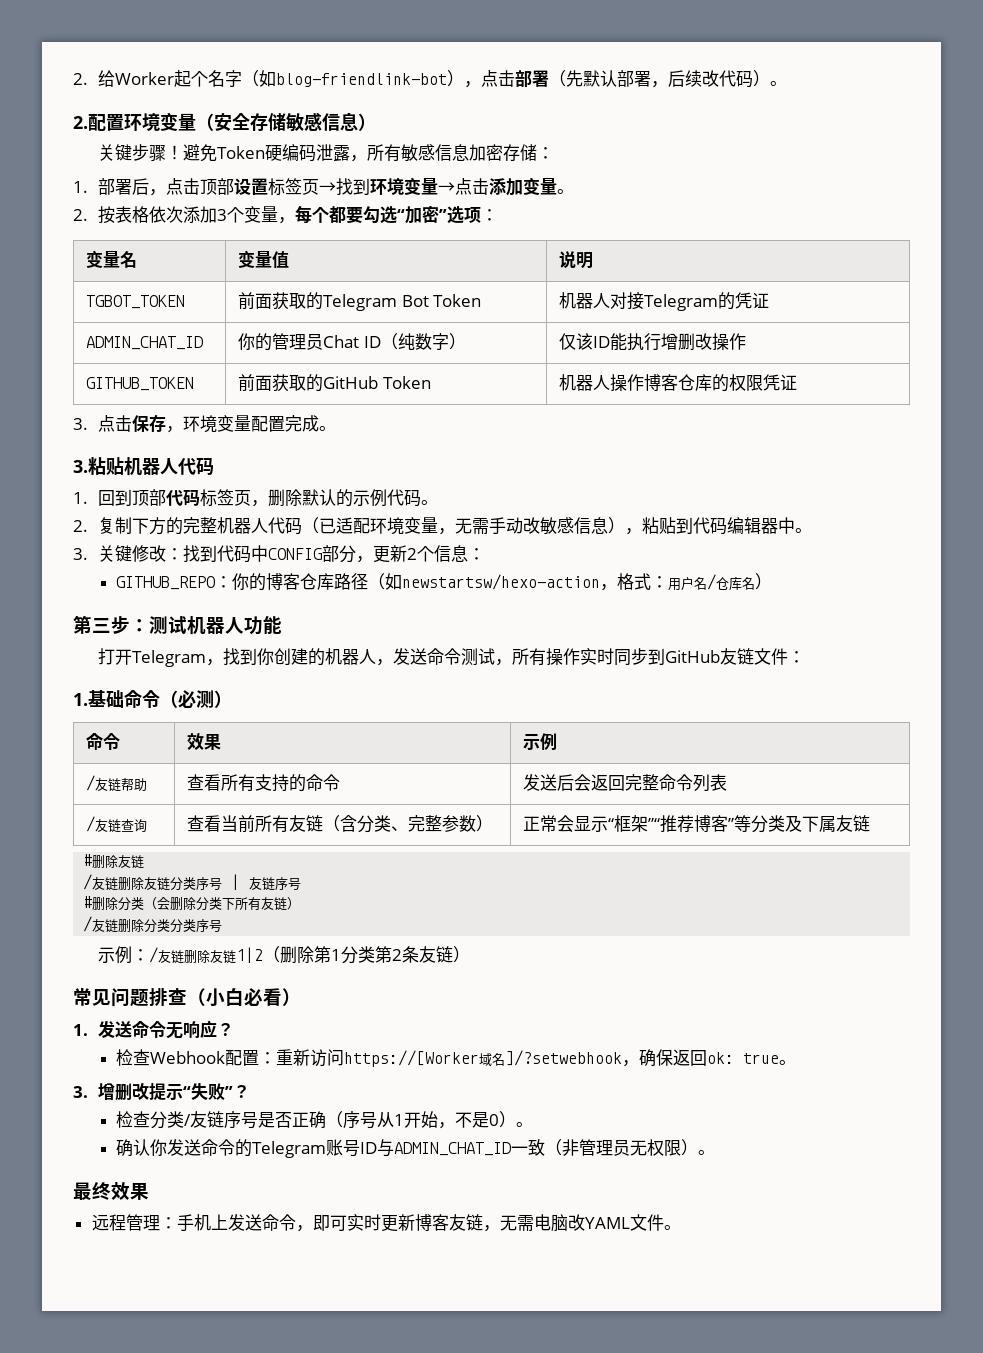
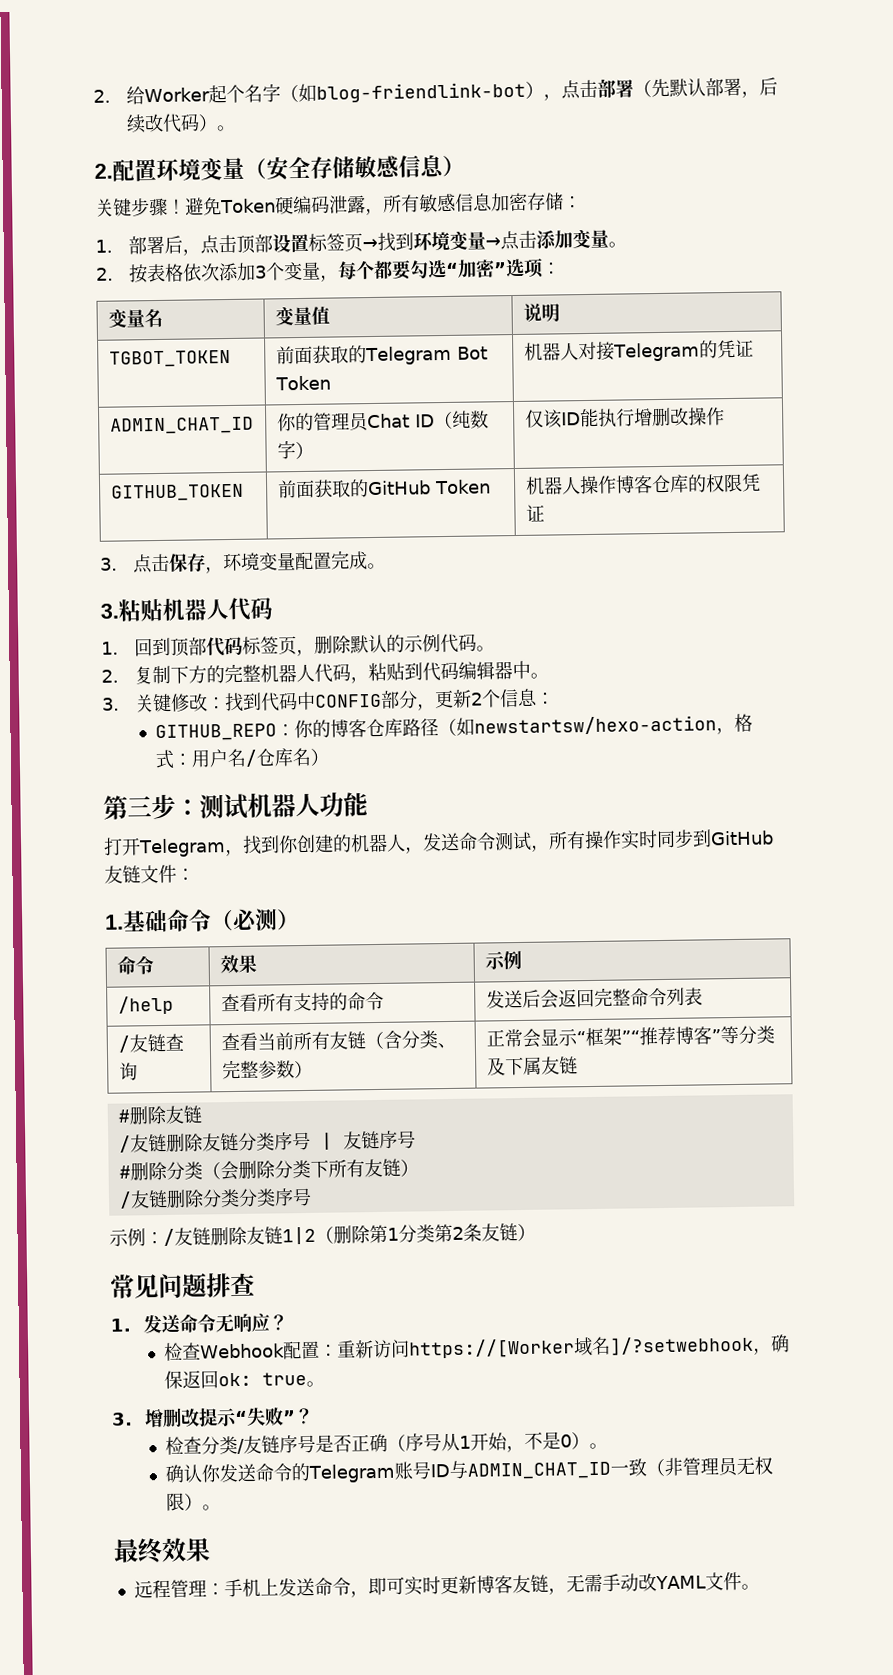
[301,517,625,535] （已适配环境变量，无需手动改敏感信息） -> (352, 672) none
[86,775,148,792] /友链帮助 -> [117,995,174,1015] /help
[187,988,301,1007] （小白必看） -> (255, 1284) none
[533,1214,568,1232] 电脑 -> [601,1573,639,1592] 手动

